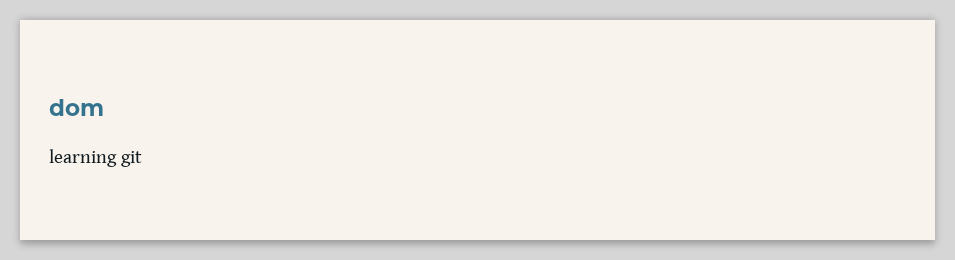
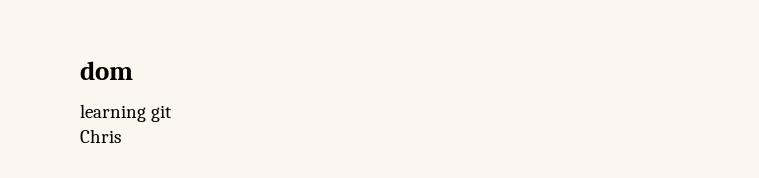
(142, 159) none -> [80,129,121,143] // Chris

